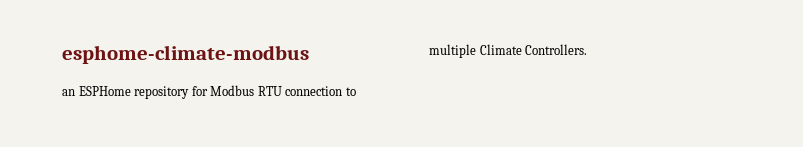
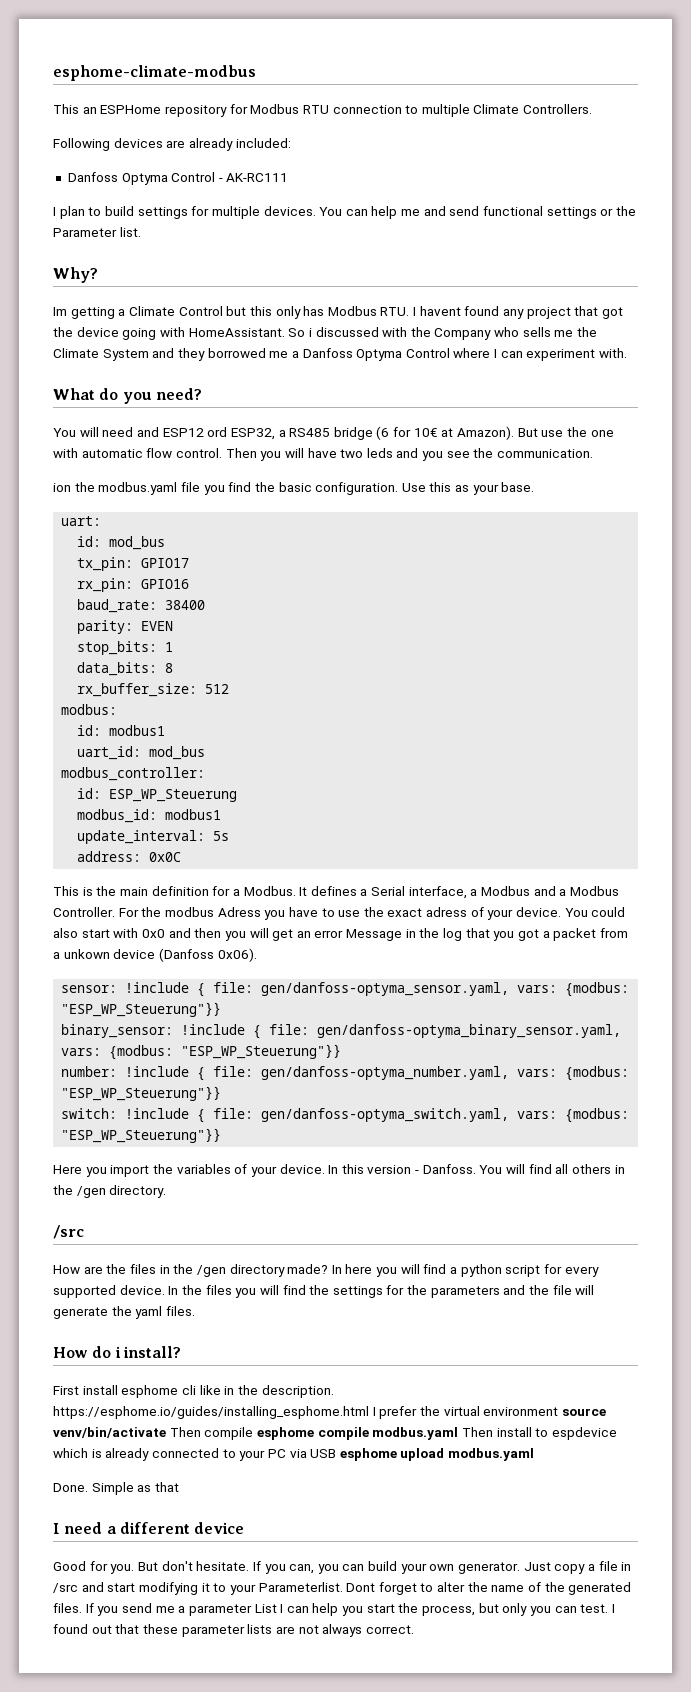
(309, 54) none -> [53,104,79,114] This
(588, 49) none -> [53,138,291,151] [67,172,289,185] [53,206,636,219] [53,227,141,237] [53,267,98,283] [53,306,623,319] [53,327,598,340] [53,348,628,361] [53,388,202,404] [53,426,614,440] [53,448,594,461] [53,482,535,495] [61,516,102,526] [77,536,166,550] [77,557,190,571] [77,578,190,592] [77,599,206,613] [77,620,174,634] [77,641,174,655] [77,662,174,676] [77,683,230,697] [61,704,118,715] [77,725,166,736] [77,746,206,760] [61,767,206,781] [77,788,238,802] [77,809,222,823] [77,830,230,844] [77,851,182,862] [53,886,619,899] [53,907,626,920] [53,928,628,941] [53,948,257,962] [61,982,630,997] [61,1002,222,1017] [61,1024,622,1039] [61,1044,342,1060] [61,1066,630,1081] [61,1086,222,1101] [61,1108,630,1123] [61,1128,222,1143] [53,1164,625,1177] [53,1185,167,1198] [53,1225,84,1239] [53,1264,599,1277] [53,1285,595,1298] [53,1306,195,1319] [53,1346,181,1358] [53,1385,334,1398] [53,1406,606,1419] [53,1427,617,1440] [53,1448,535,1461] [53,1482,179,1495] [53,1522,245,1534] [53,1561,632,1574] [53,1582,632,1595] [53,1603,615,1616] [53,1624,414,1637] // Following devices are already included: // Danfoss Optyma Control - AK-RC111 // I plan to build settings for multiple devices. You can help me and send functional settings or the Parameter list. // Why? // Im getting a Climate Control but this only has Modbus RTU. I havent found any project that got the device going with HomeAssistant. So i discussed with the Company who sells me the Climate System and they borrowed me a Danfoss Optyma Control where I can experiment with. // What do you need? // You will need and ESP12 ord ESP32, a RS485 bridge (6 for 10€ at Amazon). But use the one with automatic flow control. Then you will have two leds and you see the communication. // ion the modbus.yaml file you find the basic configuration. Use this as your base. // uart: // id: mod_bus // tx_pin: GPIO17 // rx_pin: GPIO16 // baud_rate: 38400 // parity: EVEN // stop_bits: 1 // data_bits: 8 // rx_buffer_size: 512 // modbus: // id: modbus1 // uart_id: mod_bus // modbus_controller: // id: ESP_WP_Steuerung // modbus_id: modbus1 // update_interval: 5s // address: 0x0C // This is the main definition for a Modbus. It defines a Serial interface, a Modbus and a Modbus Controller. For the modbus Adress you have to use the exact adress of your device. You could also start with 0x0 and then you will get an error Message in the log that you got a packet from a unkown device (Danfoss 0x06). // sensor: !include { file: gen/danfoss-optyma_sensor.yaml, vars: {modbus: "ESP_WP_Steuerung"}} // binary_sensor: !include { file: gen/danfoss-optyma_binary_sensor.yaml, vars: {modbus: "ESP_WP_Steuerung"}} // number: !include { file: gen/danfoss-optyma_number.yaml, vars: {modbus: "ESP_WP_Steuerung"}} // switch: !include { file: gen/danfoss-optyma_switch.yaml, vars: {modbus: "ESP_WP_Steuerung"}} // Here you import the variables of your device. In this version - Danfoss. You will find all others in the /gen directory. // /src // How are the files in the /gen directory made? In here you will find a python script for every supported device. In the files you will find the settings for the parameters and the file will generate the yaml files. // How do i install? // First install esphome cli like in the description. https://esphome.io/guides/installing_esphome.html I prefer the virtual environment source venv/bin/activate Then compile esphome compile modbus.yaml Then install to espdevice which is already connected to your PC via USB esphome upload modbus.yaml // Done. Simple as that // I need a different device // Good for you. But don't hesitate. If you can, you can build your own generator. Just copy a file in /src and start modifying it to your Parameterlist. Dont forget to alter the name of the generated files. If you send me a parameter List I can help you start the process, but only you can test. I found out that these parameter lists are not always correct.

